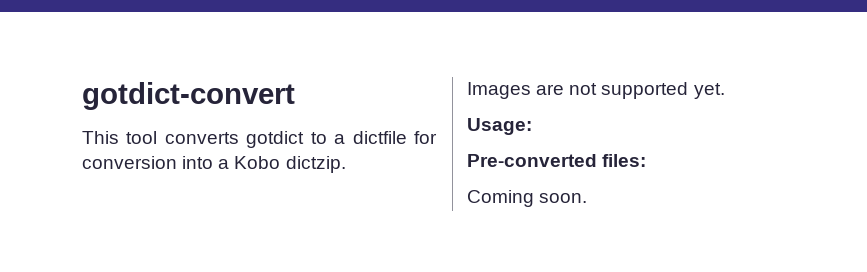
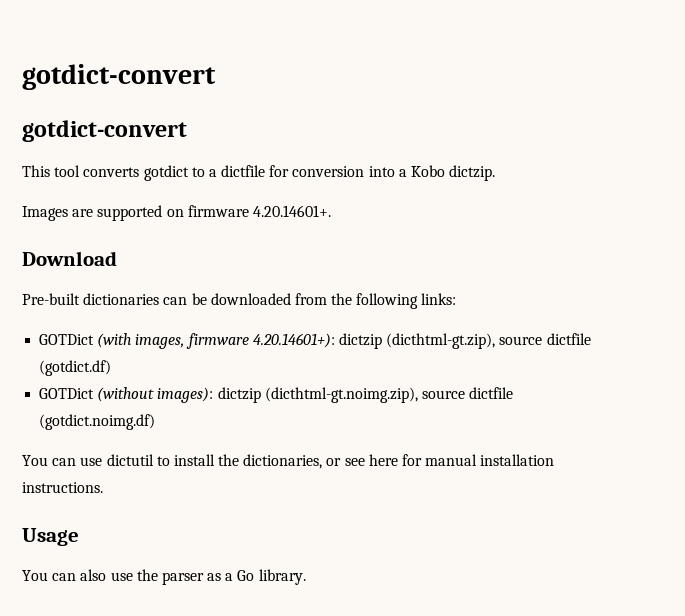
[82,82,295,110] gotdict-convert -> [22,64,216,90] [22,120,187,142] gotdict-convert // gotdict-convert
[569,82,725,99] [467,118,532,135] [467,154,647,167] [467,190,588,207] not supported yet. // Usage: // Pre-converted files: // Coming soon. -> [97,205,331,221] [22,251,117,266] [22,293,457,309] [39,333,591,349] [39,360,112,376] [39,387,514,403] [39,414,156,430] [22,454,555,469] [22,482,103,493] [22,528,79,546] [22,569,306,585] supported on firmware 4.20.14601+. // Download // Pre-built dictionaries can be downloaded from the following links: // GOTDict (with images, firmware 4.20.14601+): dictzip (dicthtml-gt.zip), source dictfile (gotdict.df) // GOTDict (without images): dictzip (dicthtml-gt.noimg.zip), source dictfile (gotdict.noimg.df) // You can use dictutil to install the dictionaries, or see here for manual installation instructions. // Usage // You can also use the parser as a Go library.

